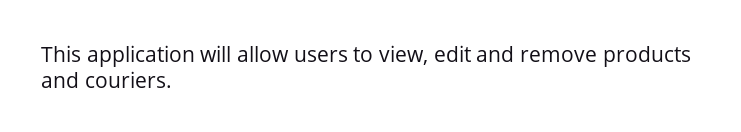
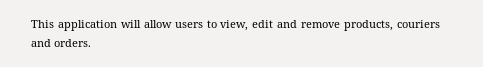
[602,46,691,67] [41,71,172,88] products and couriers. -> [344,20,441,31] [31,39,91,47] products, couriers and orders.

